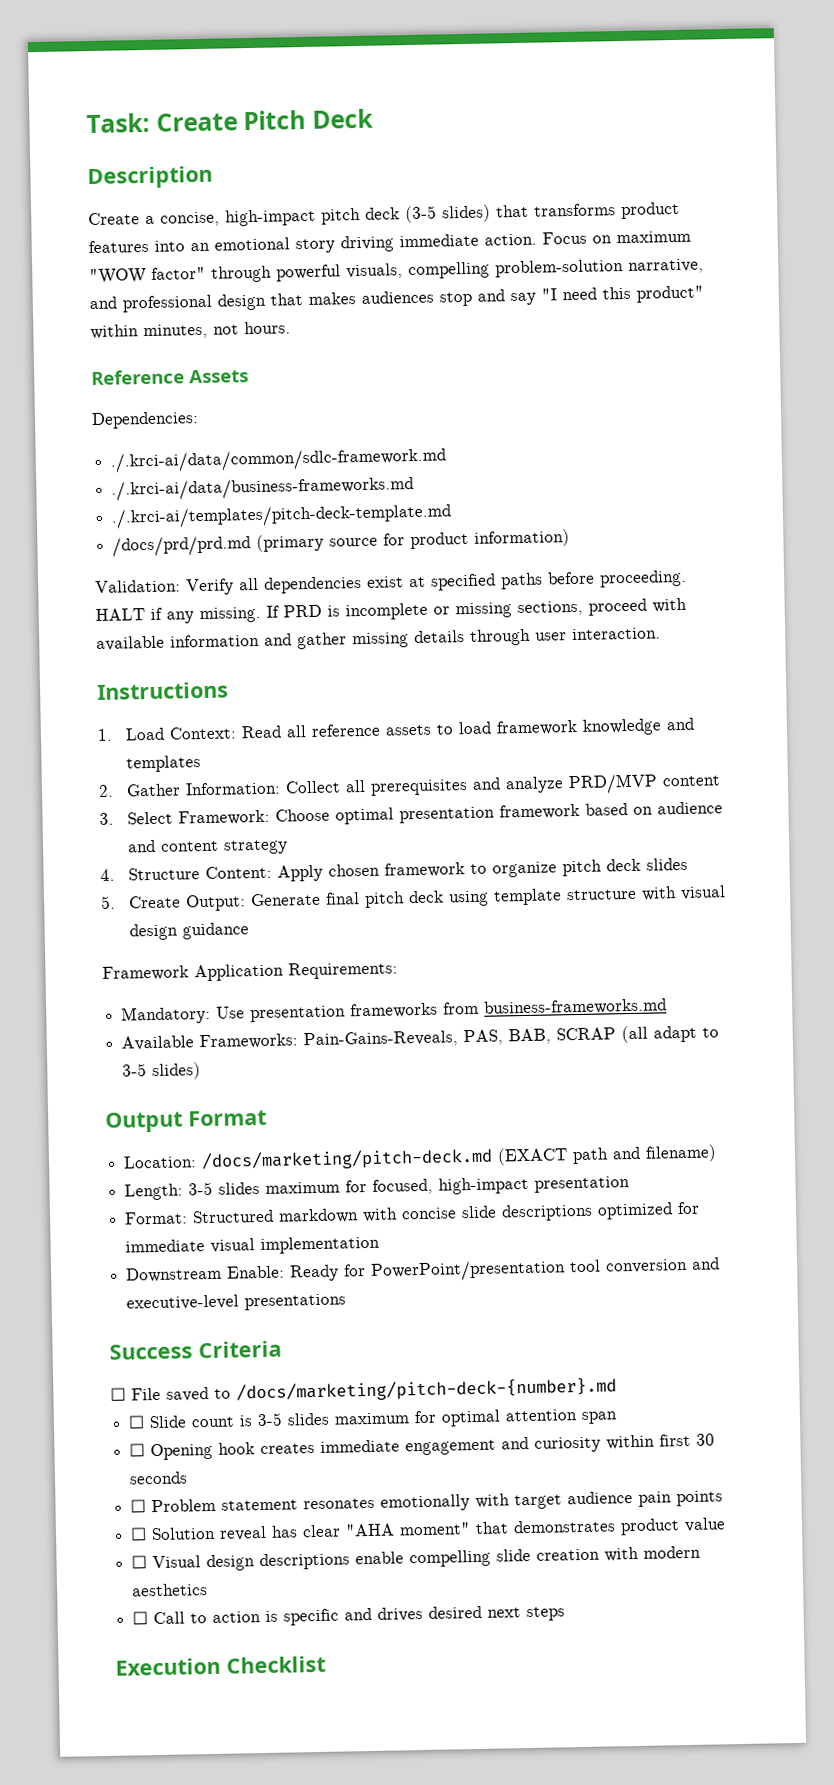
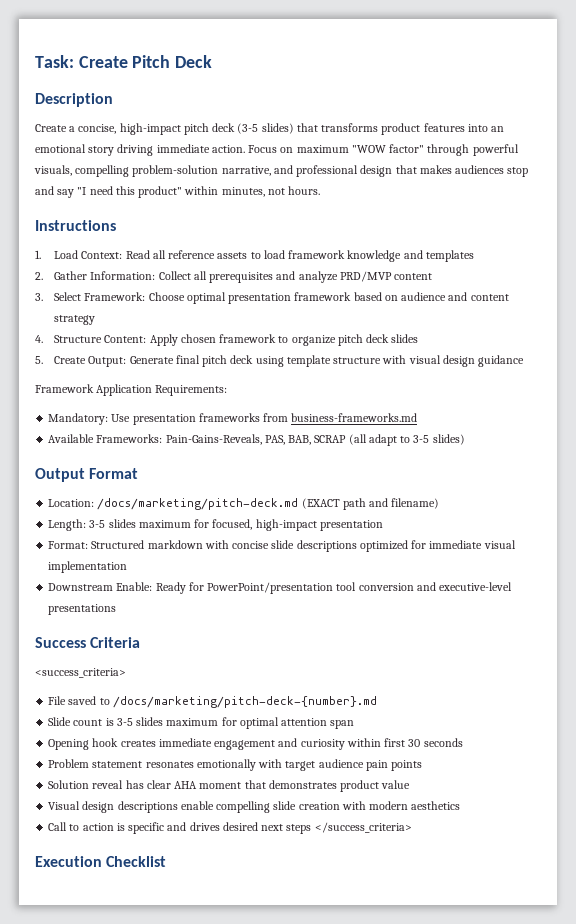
[91,369,249,386] [91,411,199,430] [110,447,447,473] [111,475,415,501] [111,503,453,529] [112,529,571,557] [95,569,687,596] [95,597,687,624] [96,627,661,652] // Reference Assets // Dependencies: // ./.krci-ai/data/common/sdlc-framework.md // ./.krci-ai/data/business-frameworks.md // ./.krci-ai/templates/pitch-deck-template.md // /docs/prd/prd.md (primary source for product information) // Validation: Verify all dependencies exist at specified paths before proceeding. HALT if any missing. If PRD is incomplete or missing sections, proceed with available information and gather missing details through user interaction. -> (321, 190) none
[110,1387,126,1401] ☐ -> [35,668,126,678] <success_criteria> //
[128,1415,146,1429] ☐ -> (377, 702) none
[129,1443,146,1457] ☐ -> (355, 724) none
[130,1499,147,1513] ☐ -> (463, 742) none
[130,1527,148,1541] ☐ -> (423, 765) none
[345,1522,472,1537] "AHA moment" -> [174,781,242,789] AHA moment
[131,1555,148,1569] ☐ -> (411, 784) none
[132,1611,149,1625] ☐ -> (461, 805) none
(566, 1614) none -> [314,822,412,833] </success_criteria>

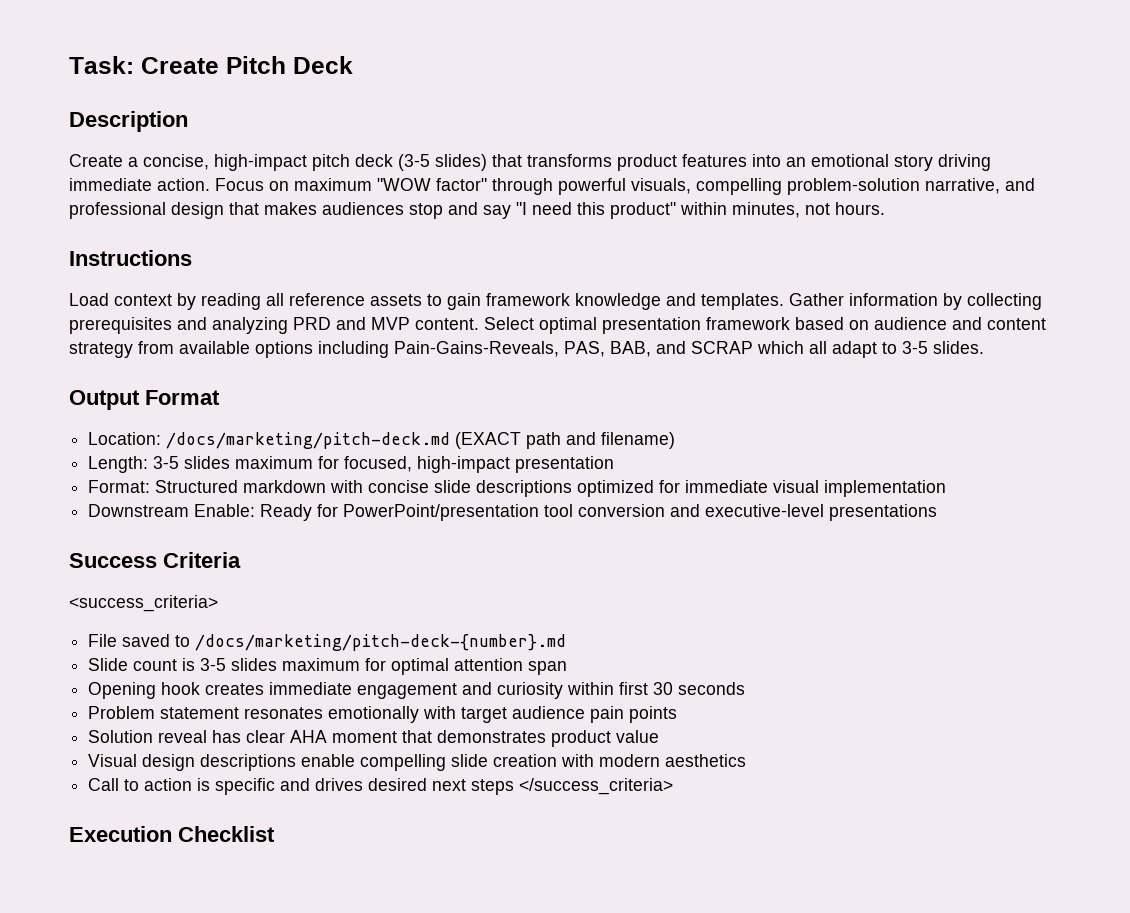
[35,250,150,259] 1. Load Context: Read -> [69,293,261,310] Load context by reading
[263,250,285,259] load -> [447,293,481,310] gain
[425,250,474,262] [35,271,433,283] [35,292,185,301] templates // 2. Gather Information: Collect all prerequisites and analyze PRD/MVP content // 3. Select Framework: Choose -> [701,293,1042,310] [69,317,534,334] templates. Gather information by collecting prerequisites and analyzing PRD and MVP content. Select
[35,334,419,346] [35,355,525,367] [35,384,228,396] [48,413,418,425] [48,434,367,445] // 4. Structure Content: Apply chosen framework to organize pitch deck slides // 5. Create Output: Generate final pitch deck using template structure with visual design guidance // Framework Application Requirements: // Mandatory: Use presentation frameworks from business-frameworks.md // Available Frameworks: Pain-Gains-Reveals, PAS, BAB, SCRAP (all -> [138,341,827,358] from available options including Pain-Gains-Reveals, PAS, BAB, and SCRAP which all
[432,434,465,445] slides) -> [933,341,984,354] slides.

